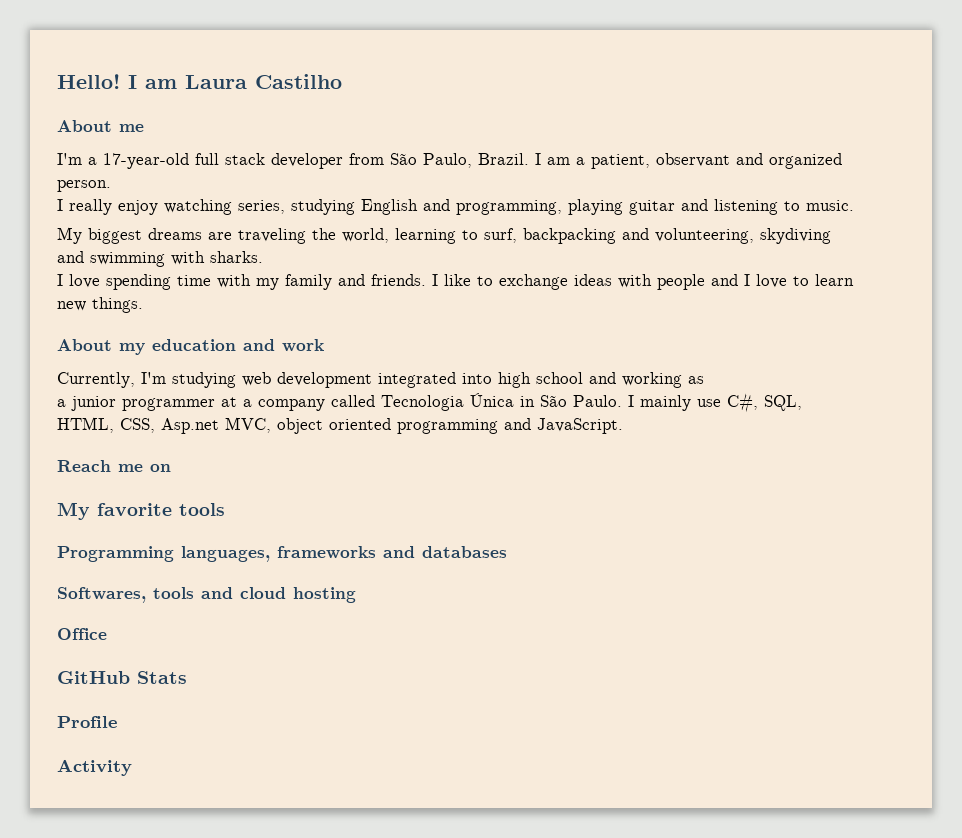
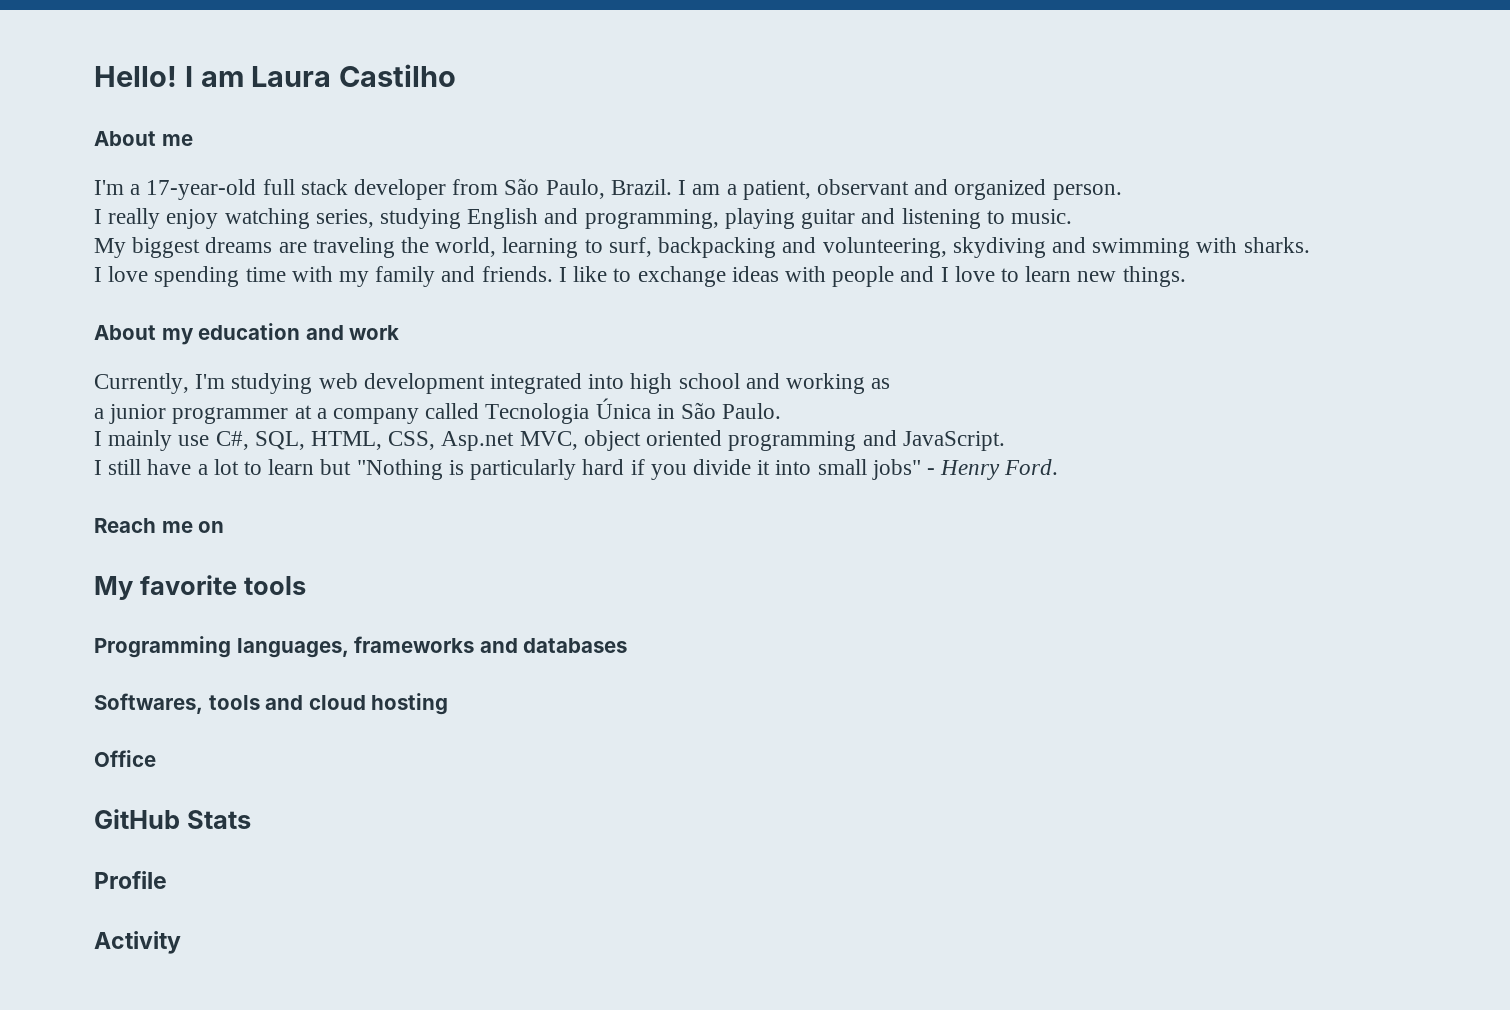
(622, 401) none -> (782, 411) //
(623, 426) none -> [94,459,1059,480] // I still have a lot to learn but "Nothing is particularly hard if you divide it into small jobs" - Henry Ford.

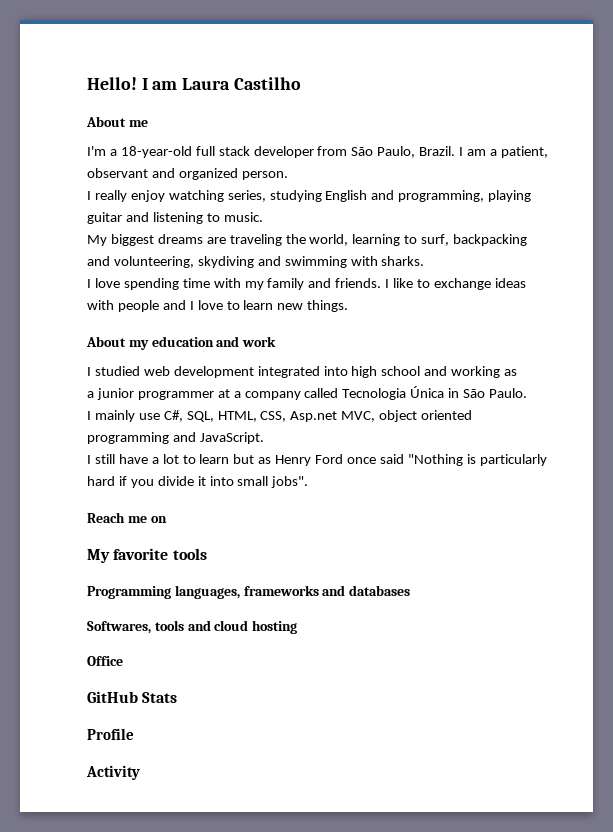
[146,179,257,200] 17-year-old -> [120,146,192,158] 18-year-old
[94,373,313,394] Currently, I'm studying -> [87,366,140,376] I studied
(352, 467) none -> [258,454,404,466] as Henry Ford once said
[871,459,1059,480] jobs" - Henry Ford. -> [271,476,309,488] jobs".

